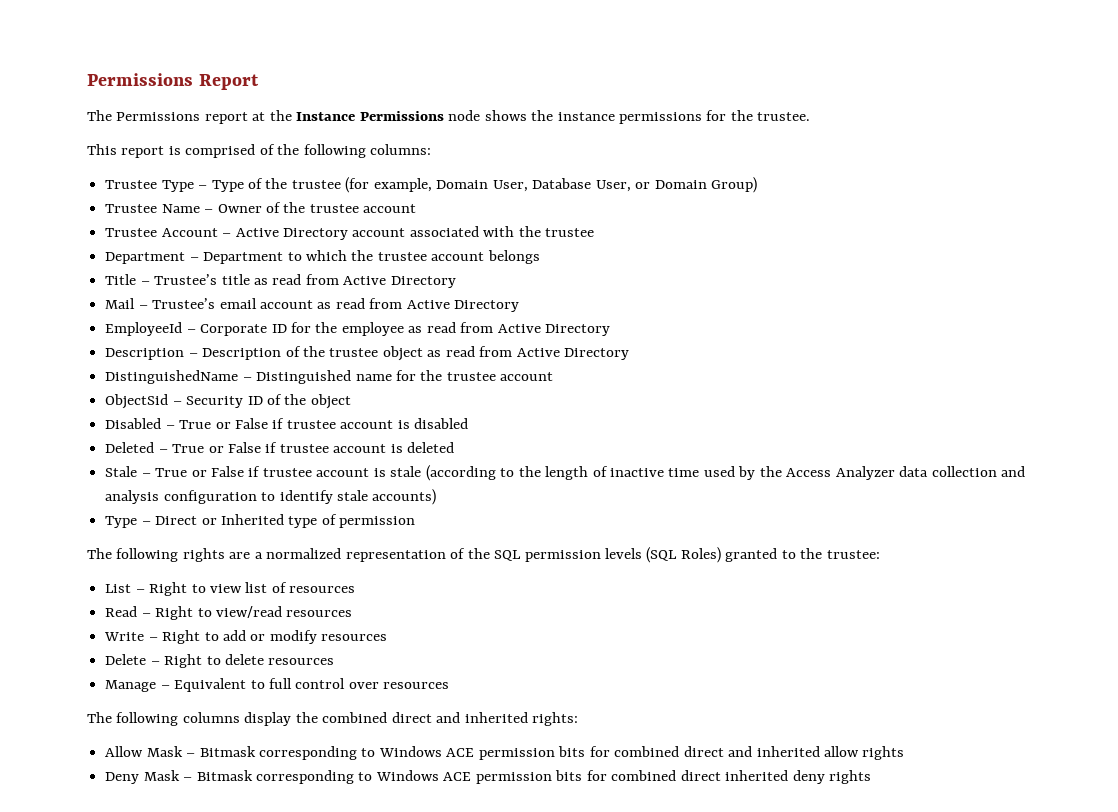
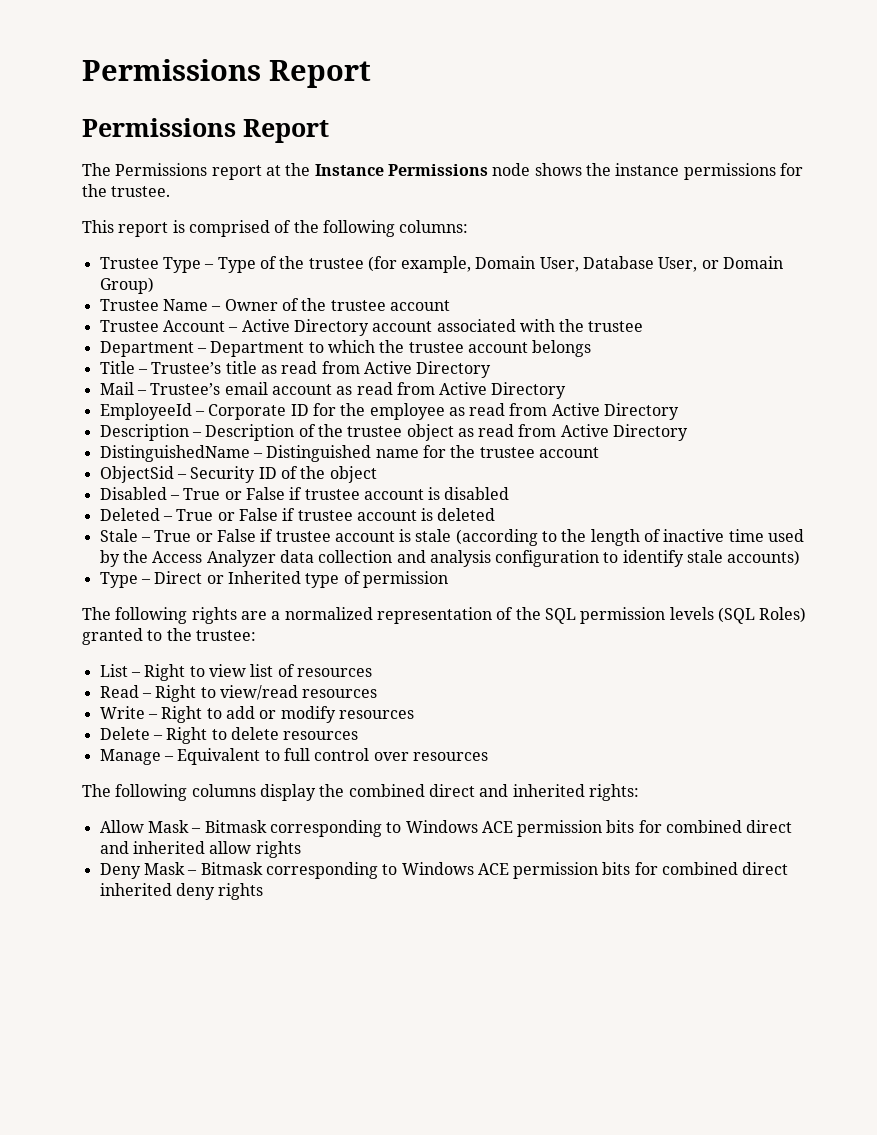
[87,73,259,90] Permissions Report -> [82,59,371,88] [82,118,329,143] Permissions Report // Permissions Report

